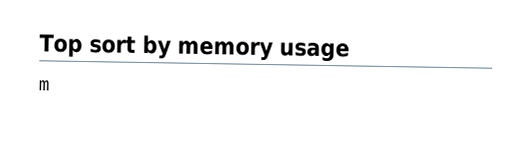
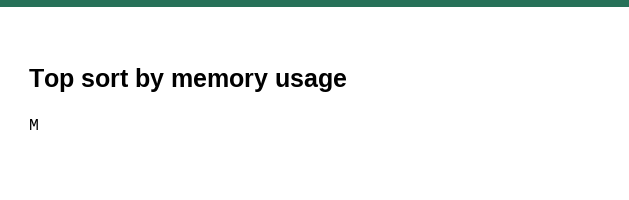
[38,80,49,91] m -> [29,119,39,130] M

